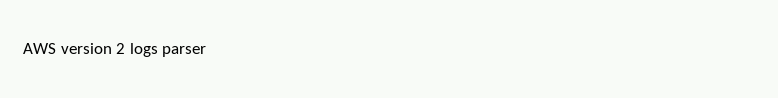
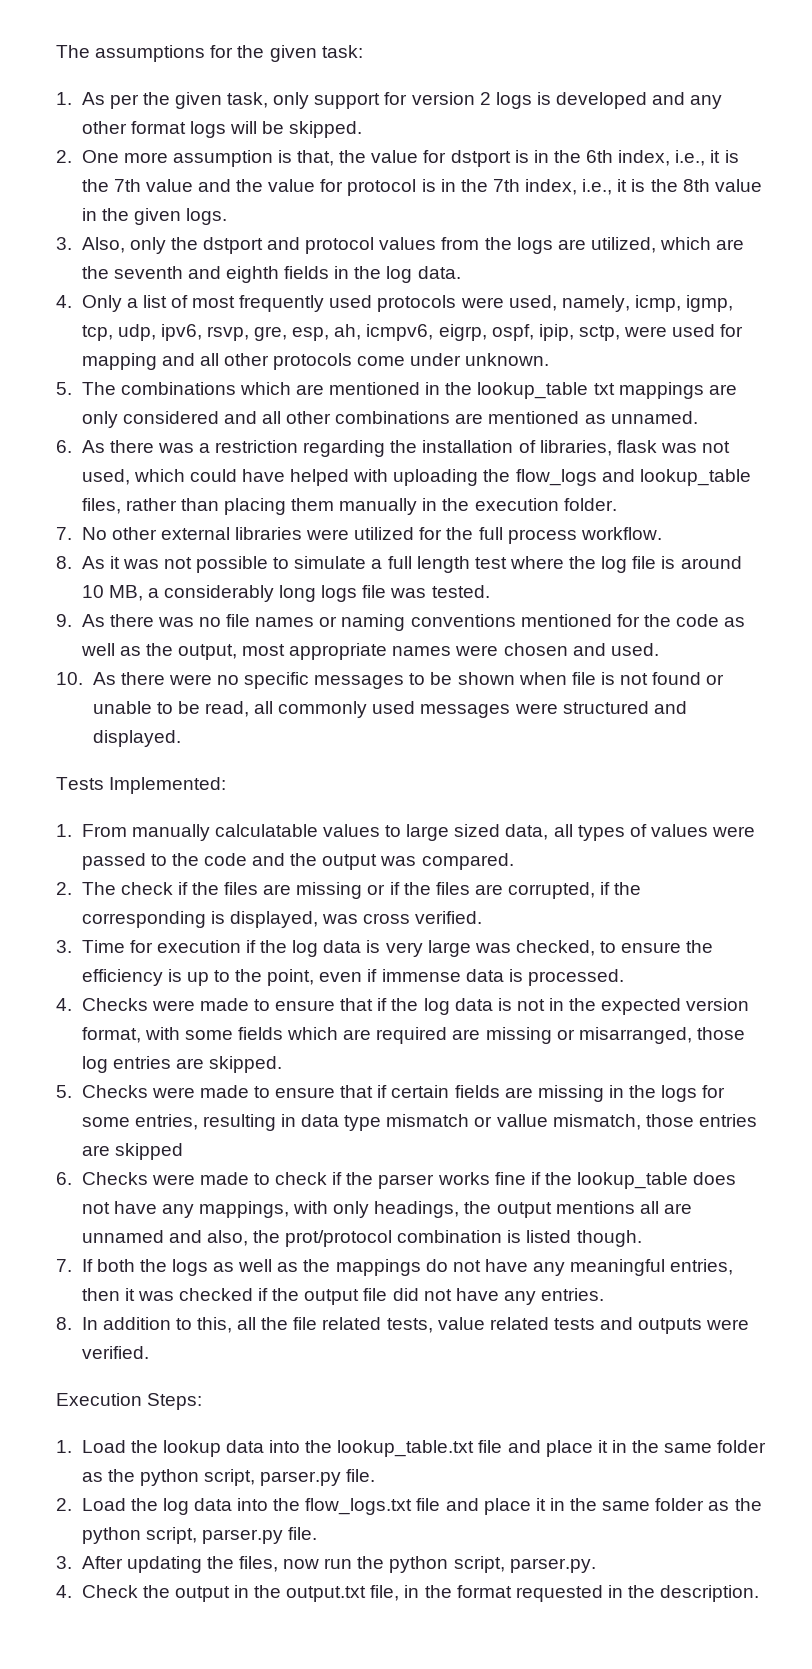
[23,43,207,57] AWS version 2 logs parser -> [56,45,363,62] [56,92,723,109] [81,121,363,138] [56,150,739,167] [81,179,762,196] [81,208,227,225] [56,237,745,254] [81,266,461,283] [56,295,734,312] [81,324,744,341] [81,353,550,370] [56,382,737,399] [81,411,698,428] [56,440,731,457] [81,469,751,486] [81,498,617,515] [56,527,662,544] [56,556,742,573] [81,585,490,602] [56,614,746,631] [80,643,659,660] [56,672,725,689] [92,701,687,718] [92,730,181,747] [56,777,227,794] [56,824,756,841] [81,853,514,870] [56,882,642,899] [81,911,483,928] [56,940,714,957] [81,969,624,986] [56,998,750,1015] [81,1027,745,1044] [81,1056,282,1073] [56,1085,726,1102] [81,1114,757,1131] [81,1143,183,1160] [56,1172,737,1189] [81,1201,692,1218] [81,1230,642,1247] [56,1259,734,1276] [81,1288,605,1305] [56,1317,750,1334] [81,1346,149,1359] [56,1393,203,1410] [56,1440,767,1457] [81,1469,376,1486] [56,1498,762,1515] [81,1527,317,1544] [56,1556,596,1573] [56,1585,760,1602] The assumptions for the given task: // 1. As per the given task, only support for version 2 logs is developed and any other format logs will be skipped. // 2. One more assumption is that, the value for dstport is in the 6th index, i.e., it is the 7th value and the value for protocol is in the 7th index, i.e., it is the 8th value in the given logs. // 3. Also, only the dstport and protocol values from the logs are utilized, which are the seventh and eighth fields in the log data. // 4. Only a list of most frequently used protocols were used, namely, icmp, igmp, tcp, udp, ipv6, rsvp, gre, esp, ah, icmpv6, eigrp, ospf, ipip, sctp, were used for mapping and all other protocols come under unknown. // 5. The combinations which are mentioned in the lookup_table txt mappings are only considered and all other combinations are mentioned as unnamed. // 6. As there was a restriction regarding the installation of libraries, flask was not used, which could have helped with uploading the flow_logs and lookup_table files, rather than placing them manually in the execution folder. // 7. No other external libraries were utilized for the full process workflow. // 8. As it was not possible to simulate a full length test where the log file is around 10 MB, a considerably long logs file was tested. // 9. As there was no file names or naming conventions mentioned for the code as well as the output, most appropriate names were chosen and used. // 10. As there were no specific messages to be shown when file is not found or unable to be read, all commonly used messages were structured and displayed. // Tests Implemented: // 1. From manually calculatable values to large sized data, all types of values were passed to the code and the output was compared. // 2. The check if the files are missing or if the files are corrupted, if the corresponding is displayed, was cross verified. // 3. Time for execution if the log data is very large was checked, to ensure the efficiency is up to the point, even if immense data is processed. // 4. Checks were made to ensure that if the log data is not in the expected version format, with some fields which are required are missing or misarranged, those log entries are skipped. // 5. Checks were made to ensure that if certain fields are missing in the logs for some entries, resulting in data type mismatch or vallue mismatch, those entries are skipped // 6. Checks were made to check if the parser works fine if the lookup_table does not have any mappings, with only headings, the output mentions all are unnamed and also, the prot/protocol combination is listed though. // 7. If both the logs as well as the mappings do not have any meaningful entries, then it was checked if the output file did not have any entries. // 8. In addition to this, all the file related tests, value related tests and outputs were verified. // Execution Steps: // 1. Load the lookup data into the lookup_table.txt file and place it in the same folder as the python script, parser.py file. // 2. Load the log data into the flow_logs.txt file and place it in the same folder as the python script, parser.py file. // 3. After updating the files, now run the python script, parser.py. // 4. Check the output in the output.txt file, in the format requested in the description.

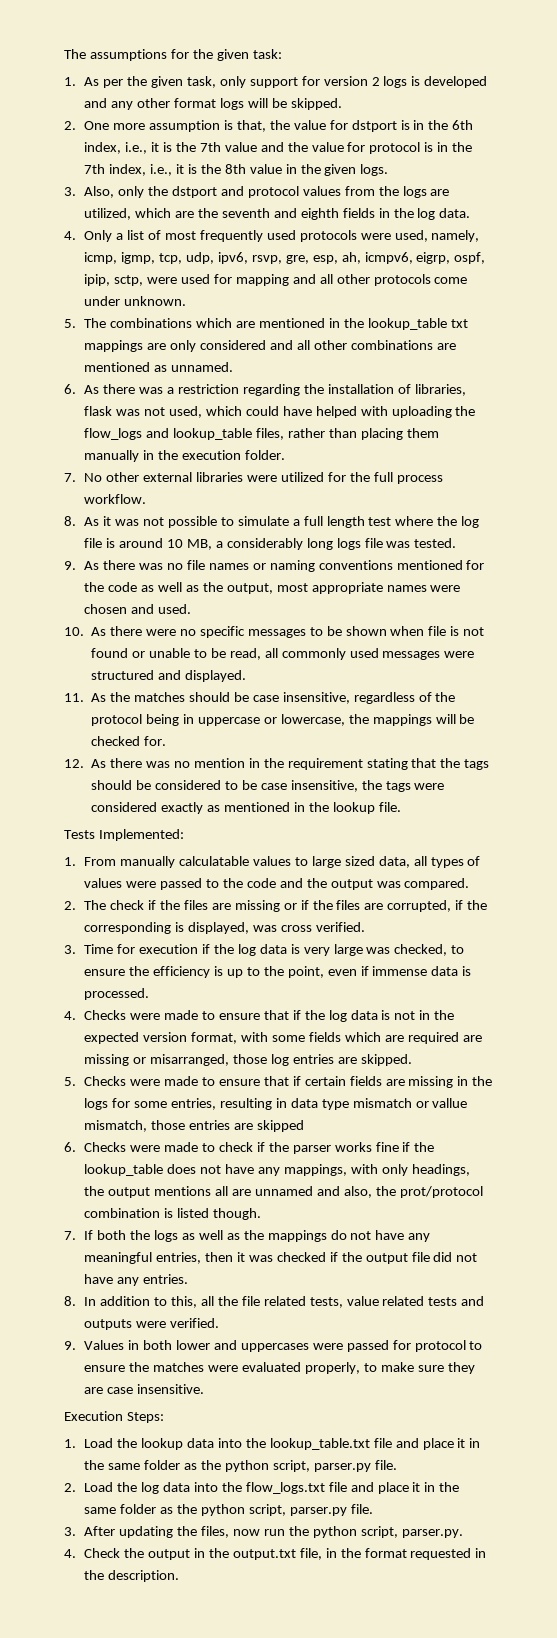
(181, 738) none -> [64,692,456,704] [91,714,475,726] [91,736,167,746] [64,758,490,770] [91,780,445,792] [91,802,401,814] // 11. As the matches should be case insensitive, regardless of the protocol being in uppercase or lowercase, the mappings will be checked for. // 12. As there was no mention in the requirement stating that the tags should be considered to be case insensitive, the tags were considered exactly as mentioned in the lookup file.
(149, 1352) none -> [64,1340,483,1352] [84,1362,475,1374] [84,1384,205,1394] // 9. Values in both lower and uppercases were passed for protocol to ensure the matches were evaluated properly, to make sure they are case insensitive.

